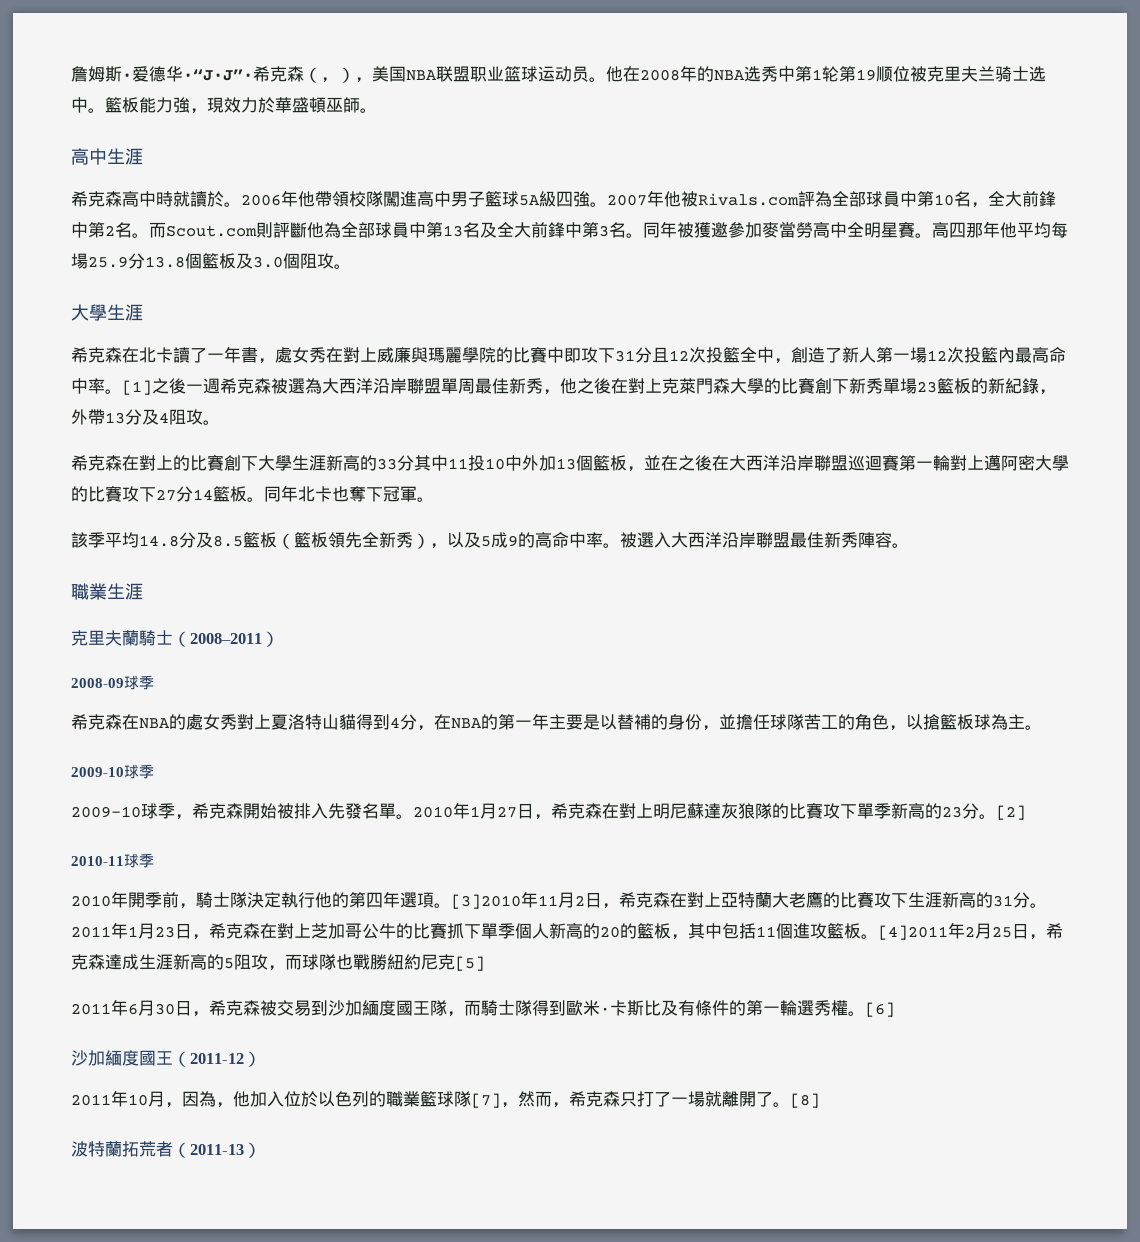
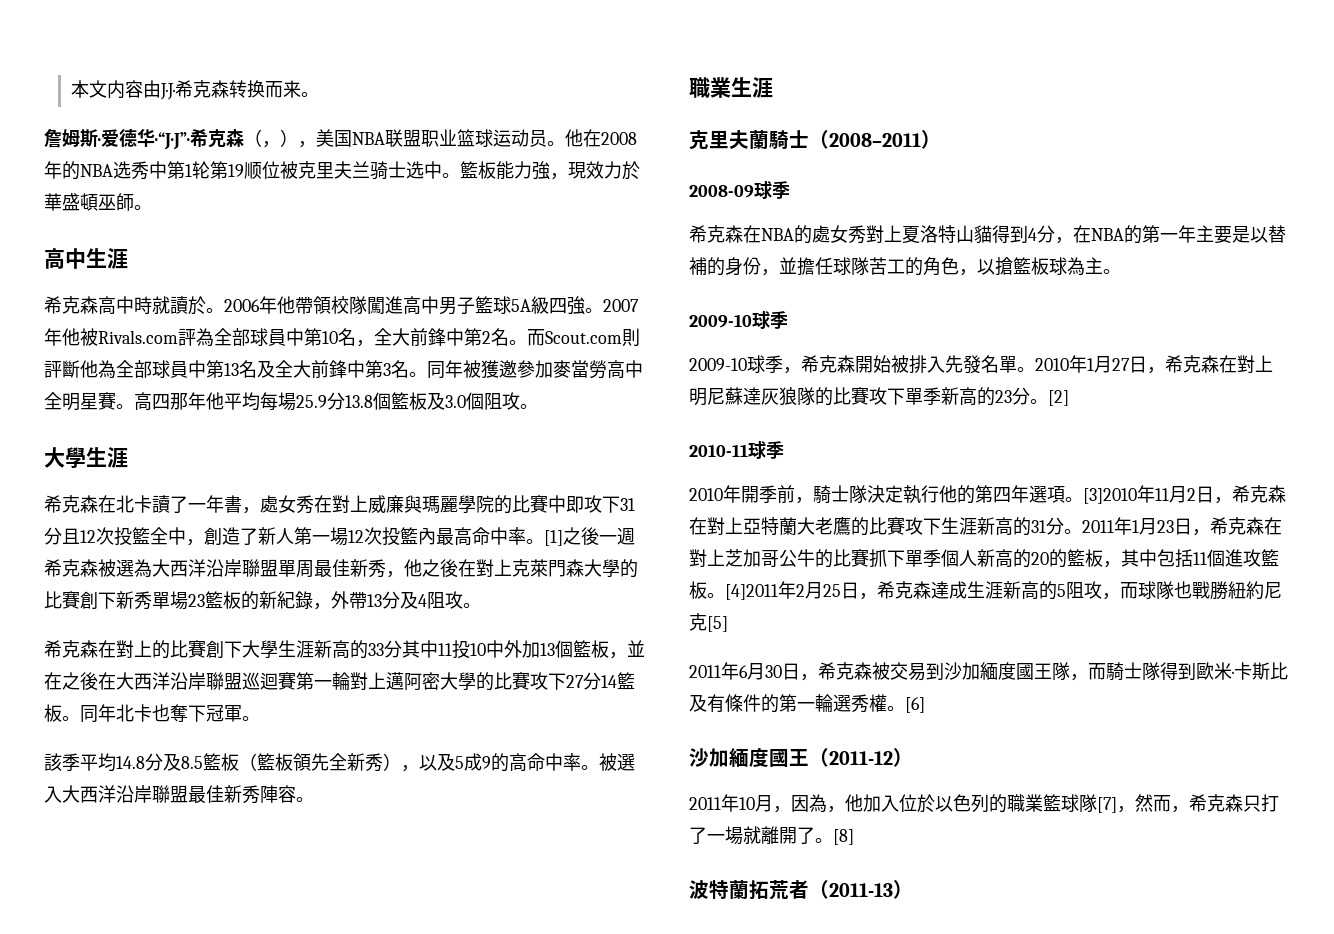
(71, 74) none -> [70,80,319,100] 本文内容由J·J·希克森转换而来。 //

